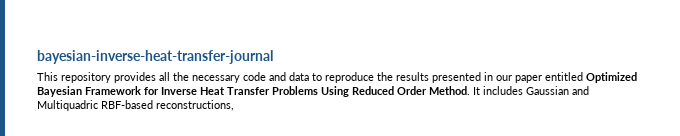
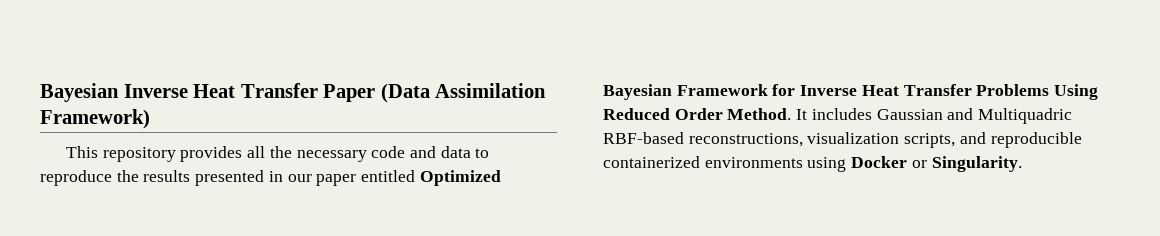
[37,50,273,64] bayesian-inverse-heat-transfer-journal -> [40,83,547,103] [40,109,150,129] Bayesian Inverse Heat Transfer Paper (Data Assimilation Framework)
(234, 105) none -> [807,132,1082,148] [603,156,1022,172] visualization scripts, and reproducible containerized environments using Docker or Singularity.

